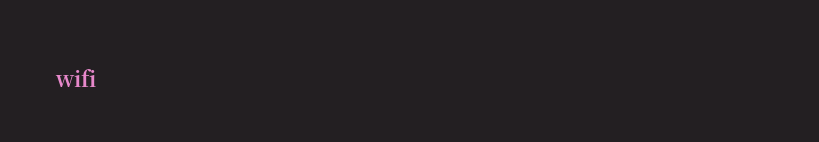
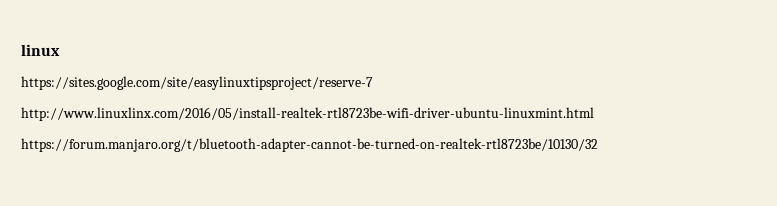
[55,69,96,87] wifi -> [21,44,60,56] [21,76,373,90] [21,107,594,121] [21,138,598,152] linux // https://sites.google.com/site/easylinuxtipsproject/reserve-7 // http://www.linuxlinx.com/2016/05/install-realtek-rtl8723be-wifi-driver-ubuntu-linuxmint.html // https://forum.manjaro.org/t/bluetooth-adapter-cannot-be-turned-on-realtek-rtl8723be/10130/32

